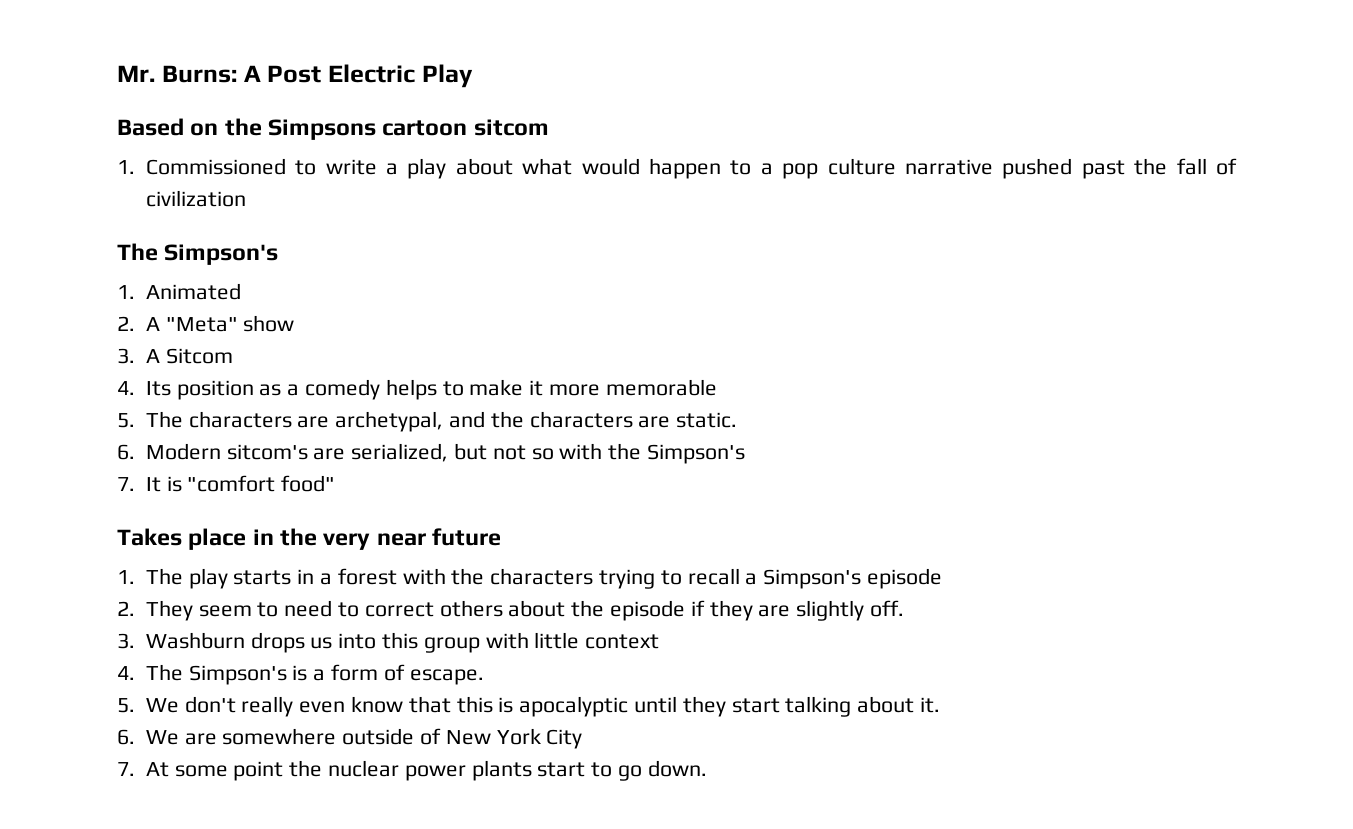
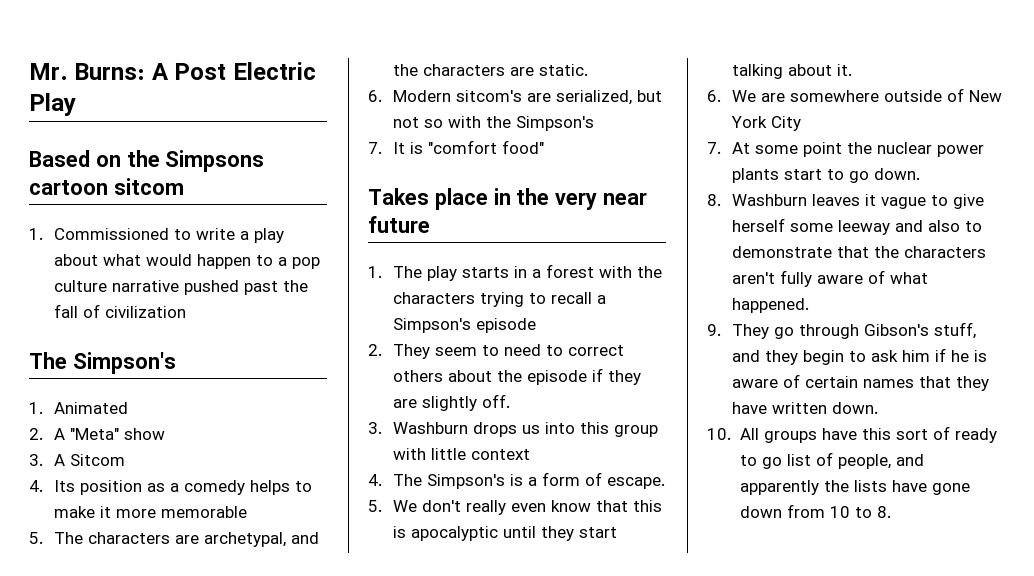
(707, 768) none -> [707,194,985,209] [732,218,983,235] [732,246,987,258] [732,270,929,287] [732,298,810,313] [707,322,977,339] [732,348,988,365] [732,374,990,391] [732,402,879,414] [707,426,997,443] [739,452,924,469] [739,480,970,495] [739,504,891,518] // 8. Washburn leaves it vague to give herself some leeway and also to demonstrate that the characters aren't fully aware of what happened. // 9. They go through Gibson's stuff, and they begin to ask him if he is aware of certain names that they have written down. // 10. All groups have this sort of ready to go list of people, and apparently the lists have gone down from 10 to 8.

